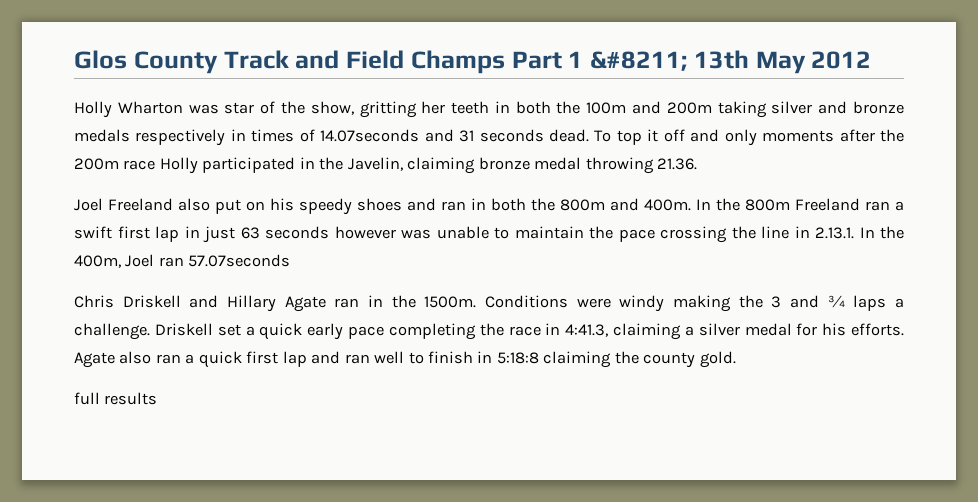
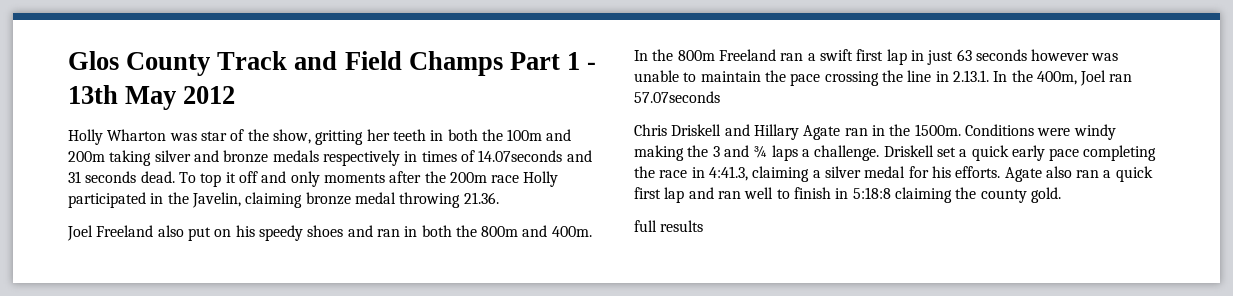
[590,51,687,71] &#8211; -> [587,62,597,70] -

